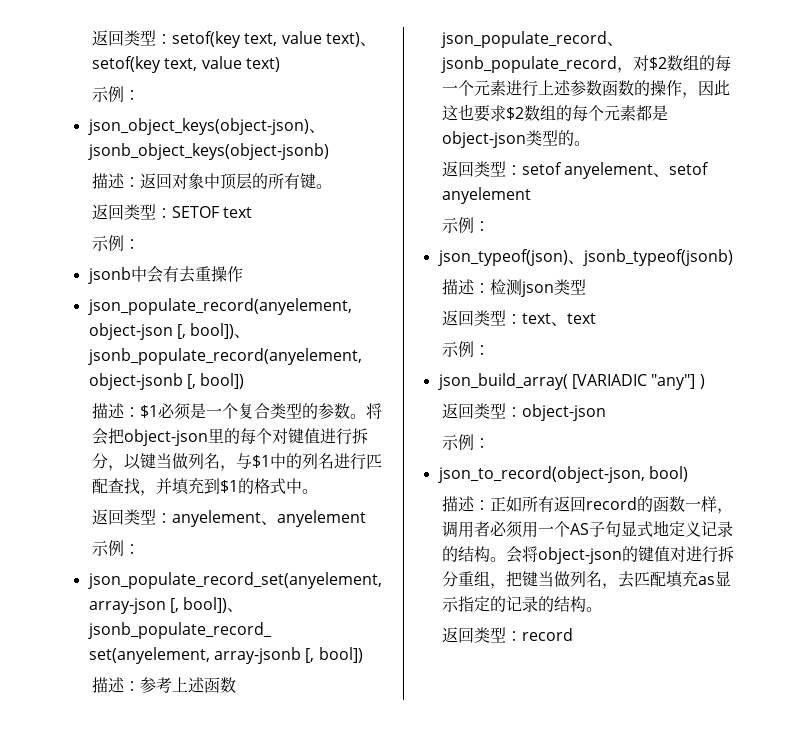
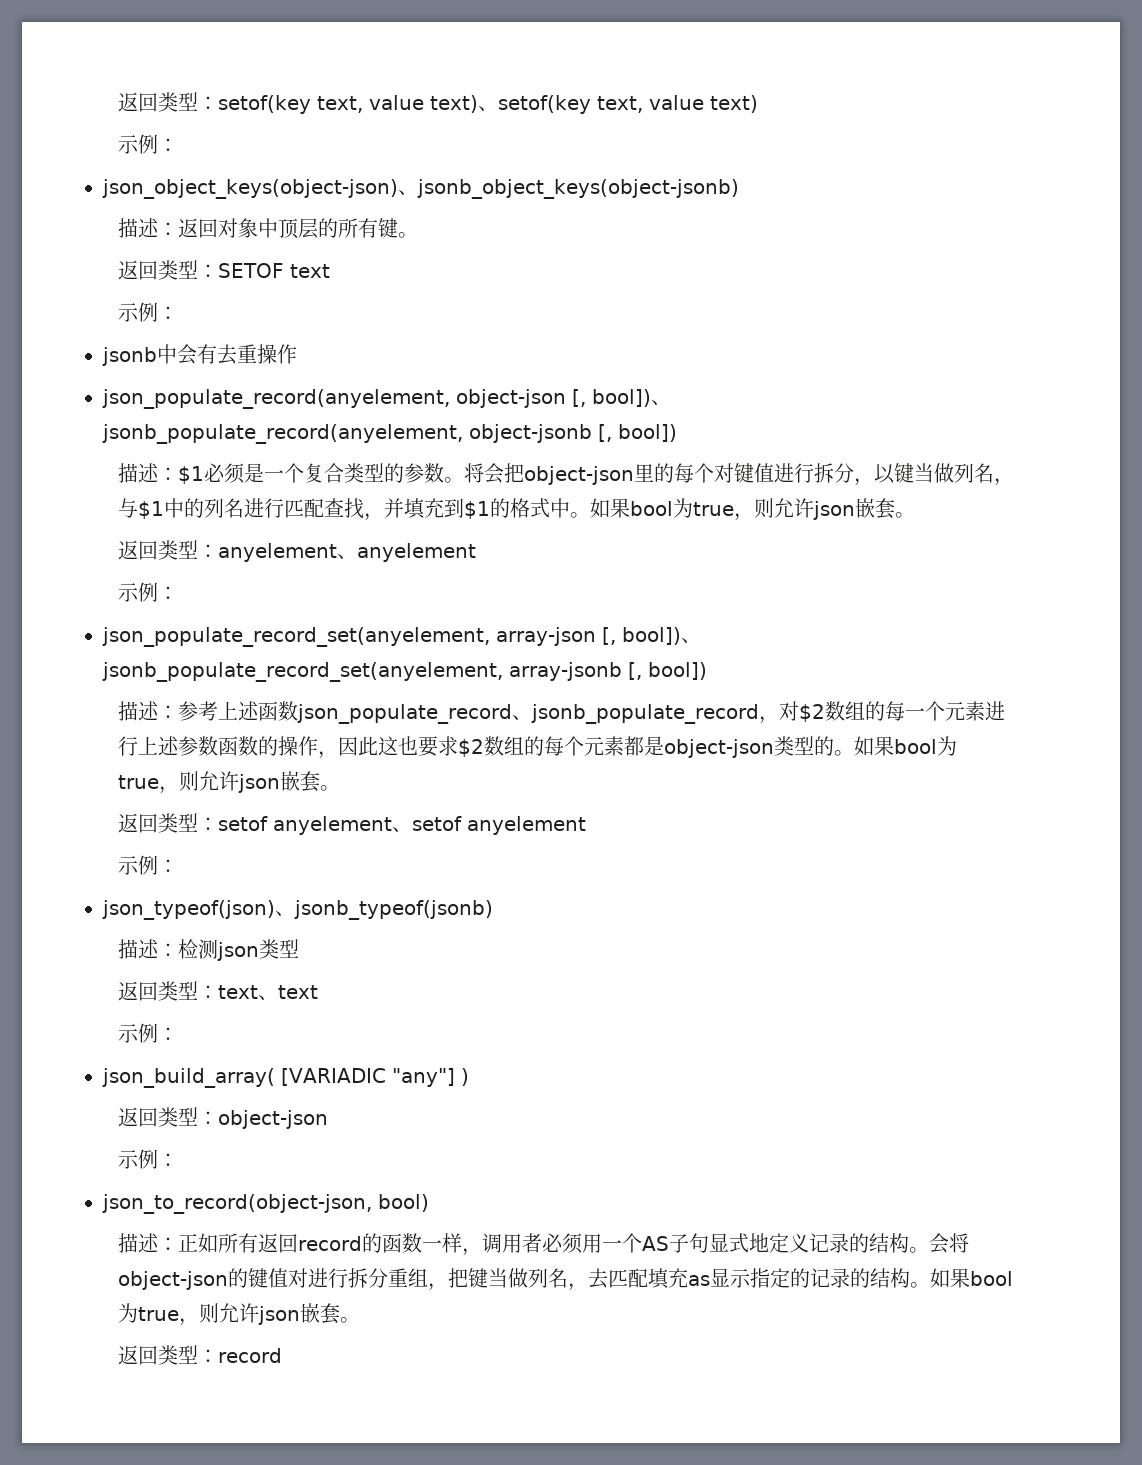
(318, 491) none -> [590,498,916,521] 如果bool为true，则允许json嵌套。
(590, 143) none -> [854,736,958,756] [118,771,341,794] 如果bool为true，则允许json嵌套。
(602, 609) none -> [930,1268,1014,1288] [118,1303,361,1326] 如果bool为true，则允许json嵌套。

